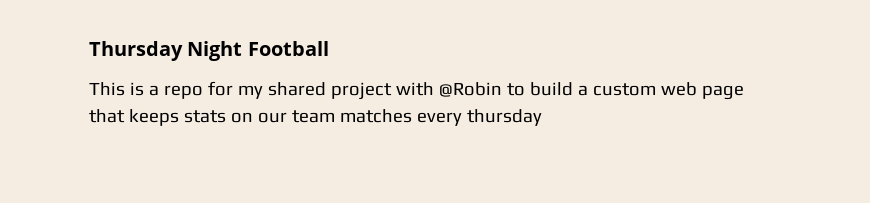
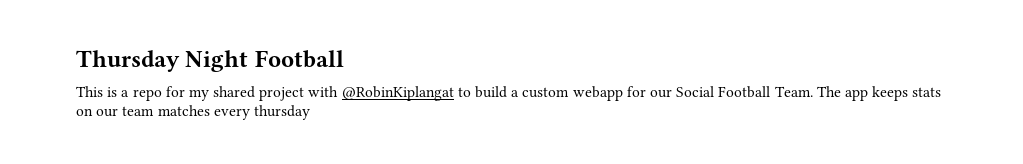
[438,82,502,97] @Robin -> [341,86,454,101] @RobinKiplangat
[660,82,744,100] [89,109,125,123] web page that -> [572,86,868,101] webapp for our Social Football Team. The app

